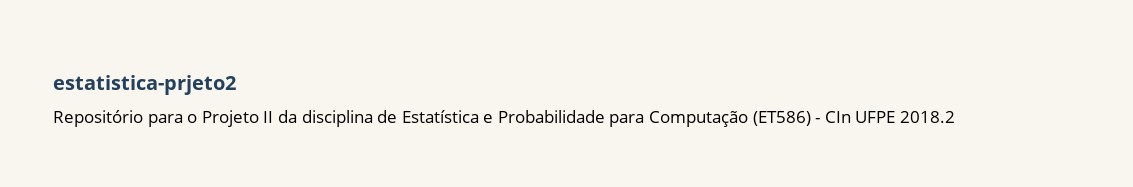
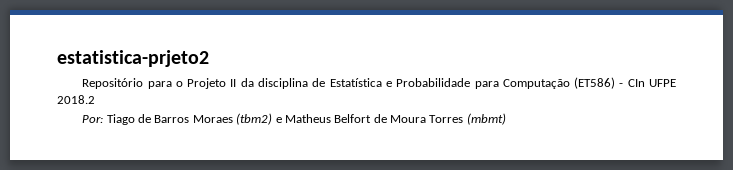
(956, 117) none -> [82,113,506,125] // Por: Tiago de Barros Moraes (tbm2) e Matheus Belfort de Moura Torres (mbmt)

